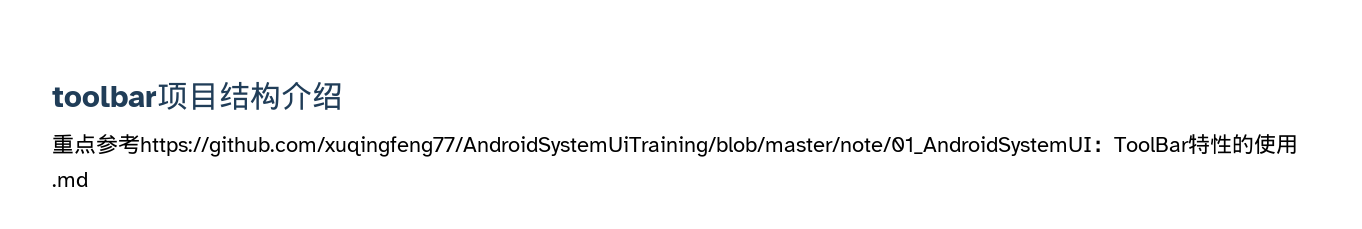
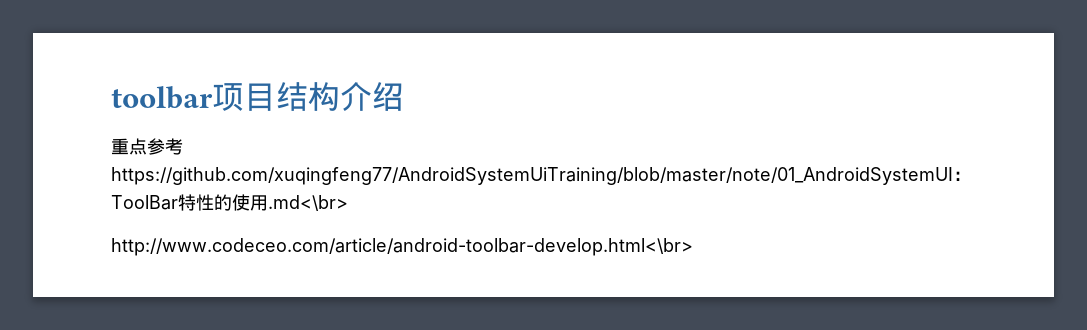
[52,172,88,187] .md -> [268,195,348,211] [111,238,693,256] .md<\br> // http://www.codeceo.com/article/android-toolbar-develop.html<\br>

